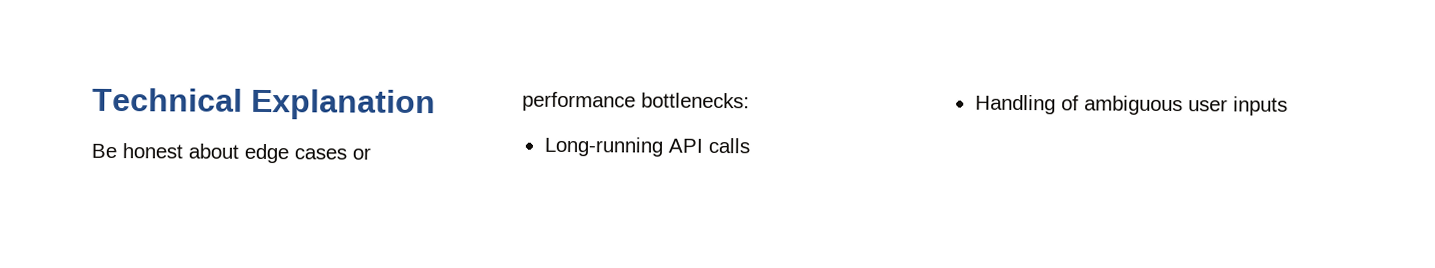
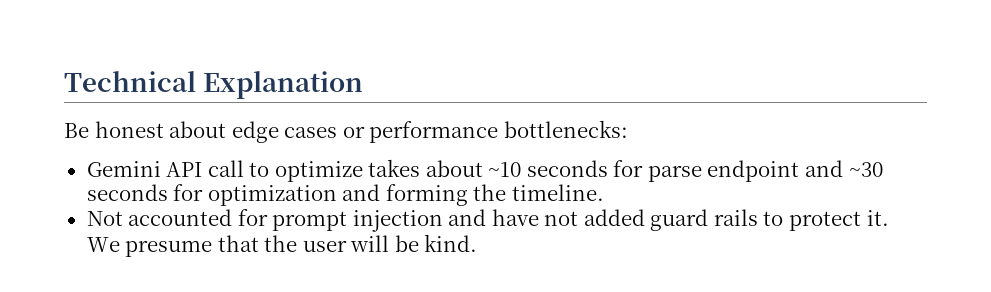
[543,136,750,157] [974,94,1288,116] Long-running API calls // Handling of ambiguous user inputs -> [86,159,883,182] [86,184,604,206] [86,209,889,232] [86,234,478,257] Gemini API call to optimize takes about ~10 seconds for parse endpoint and ~30 seconds for optimization and forming the timeline. // Not accounted for prompt injection and have not added guard rails to protect it. We presume that the user will be kind.

